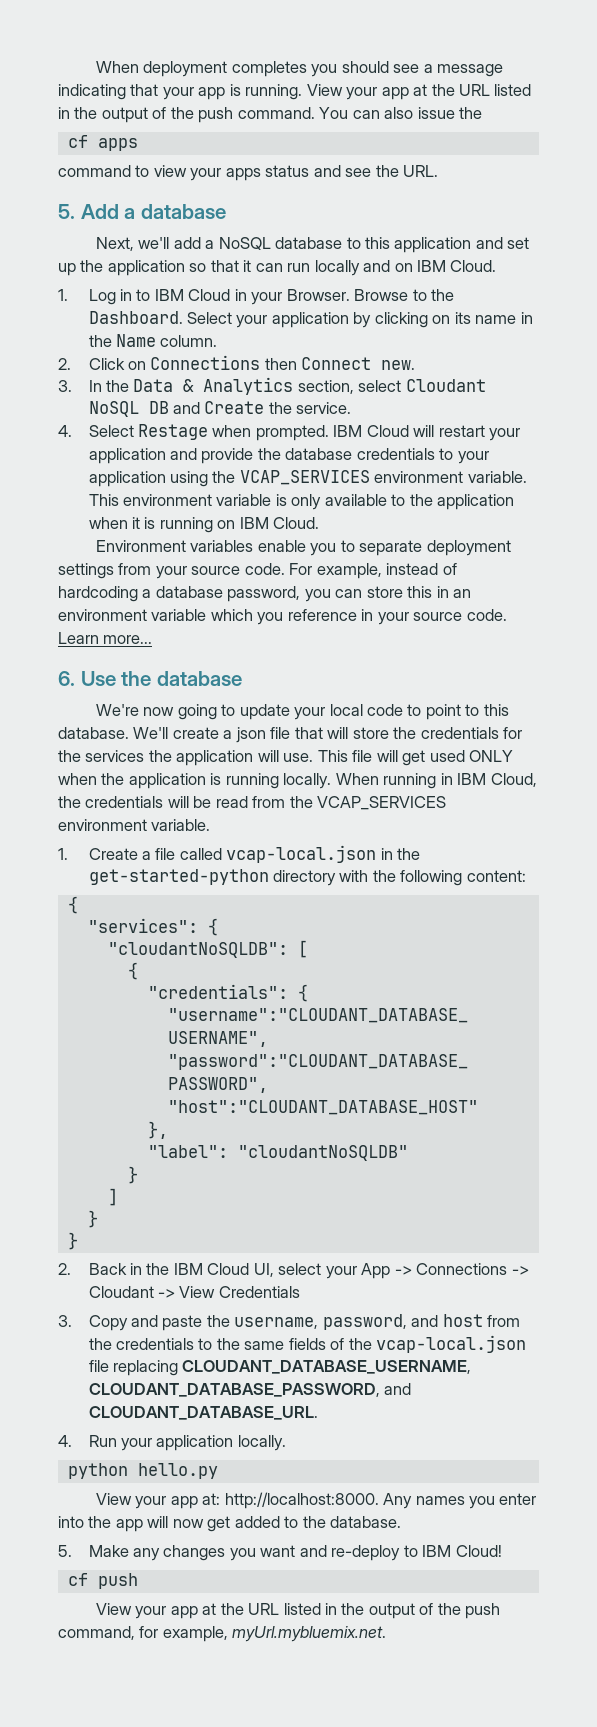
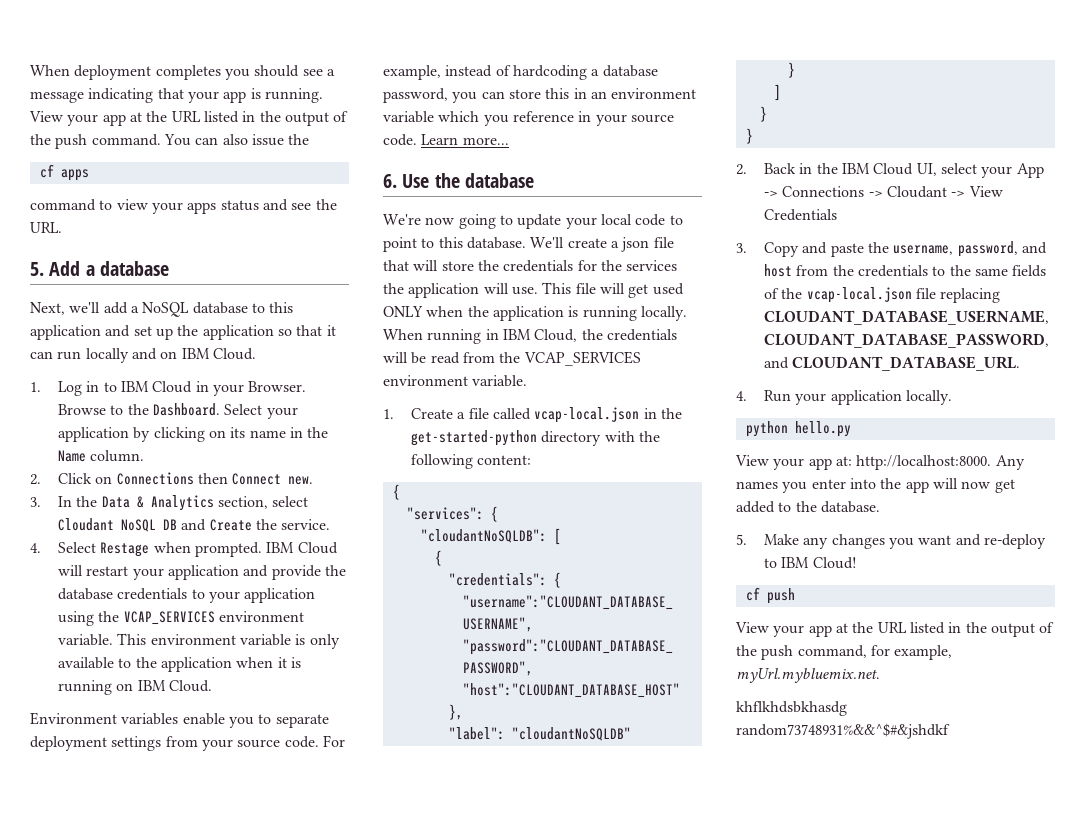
(387, 1634) none -> [736,701,847,716] [736,723,950,739] // khflkhdsbkhasdg random73748931%&&^$#&jshdkf

